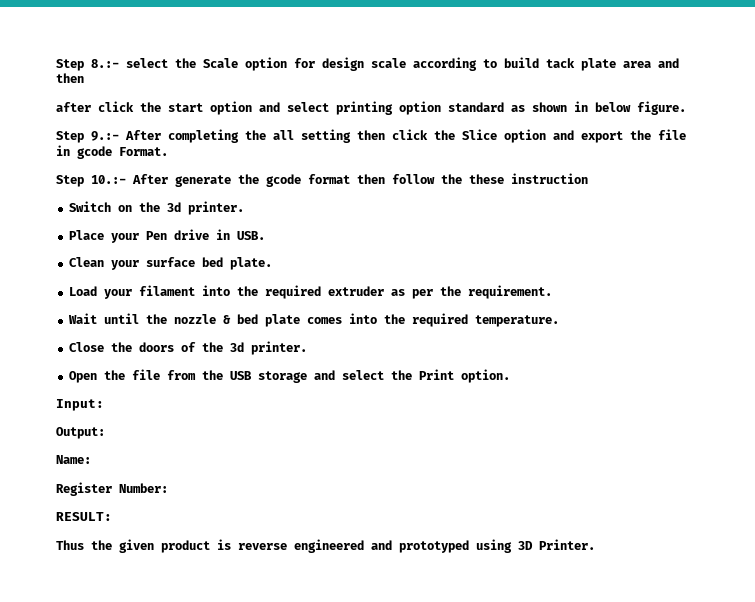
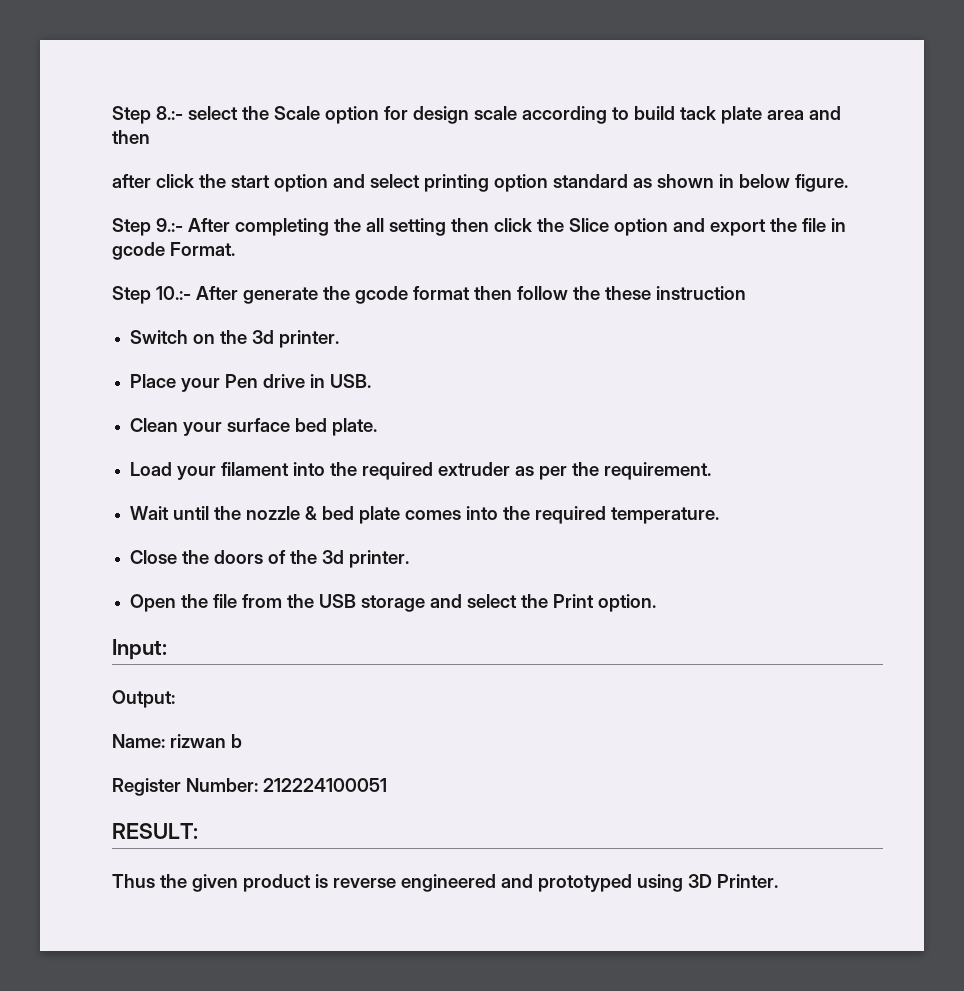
(91, 459) none -> [169,734,242,748] rizwan b
(168, 488) none -> [262,778,387,792] 212224100051

